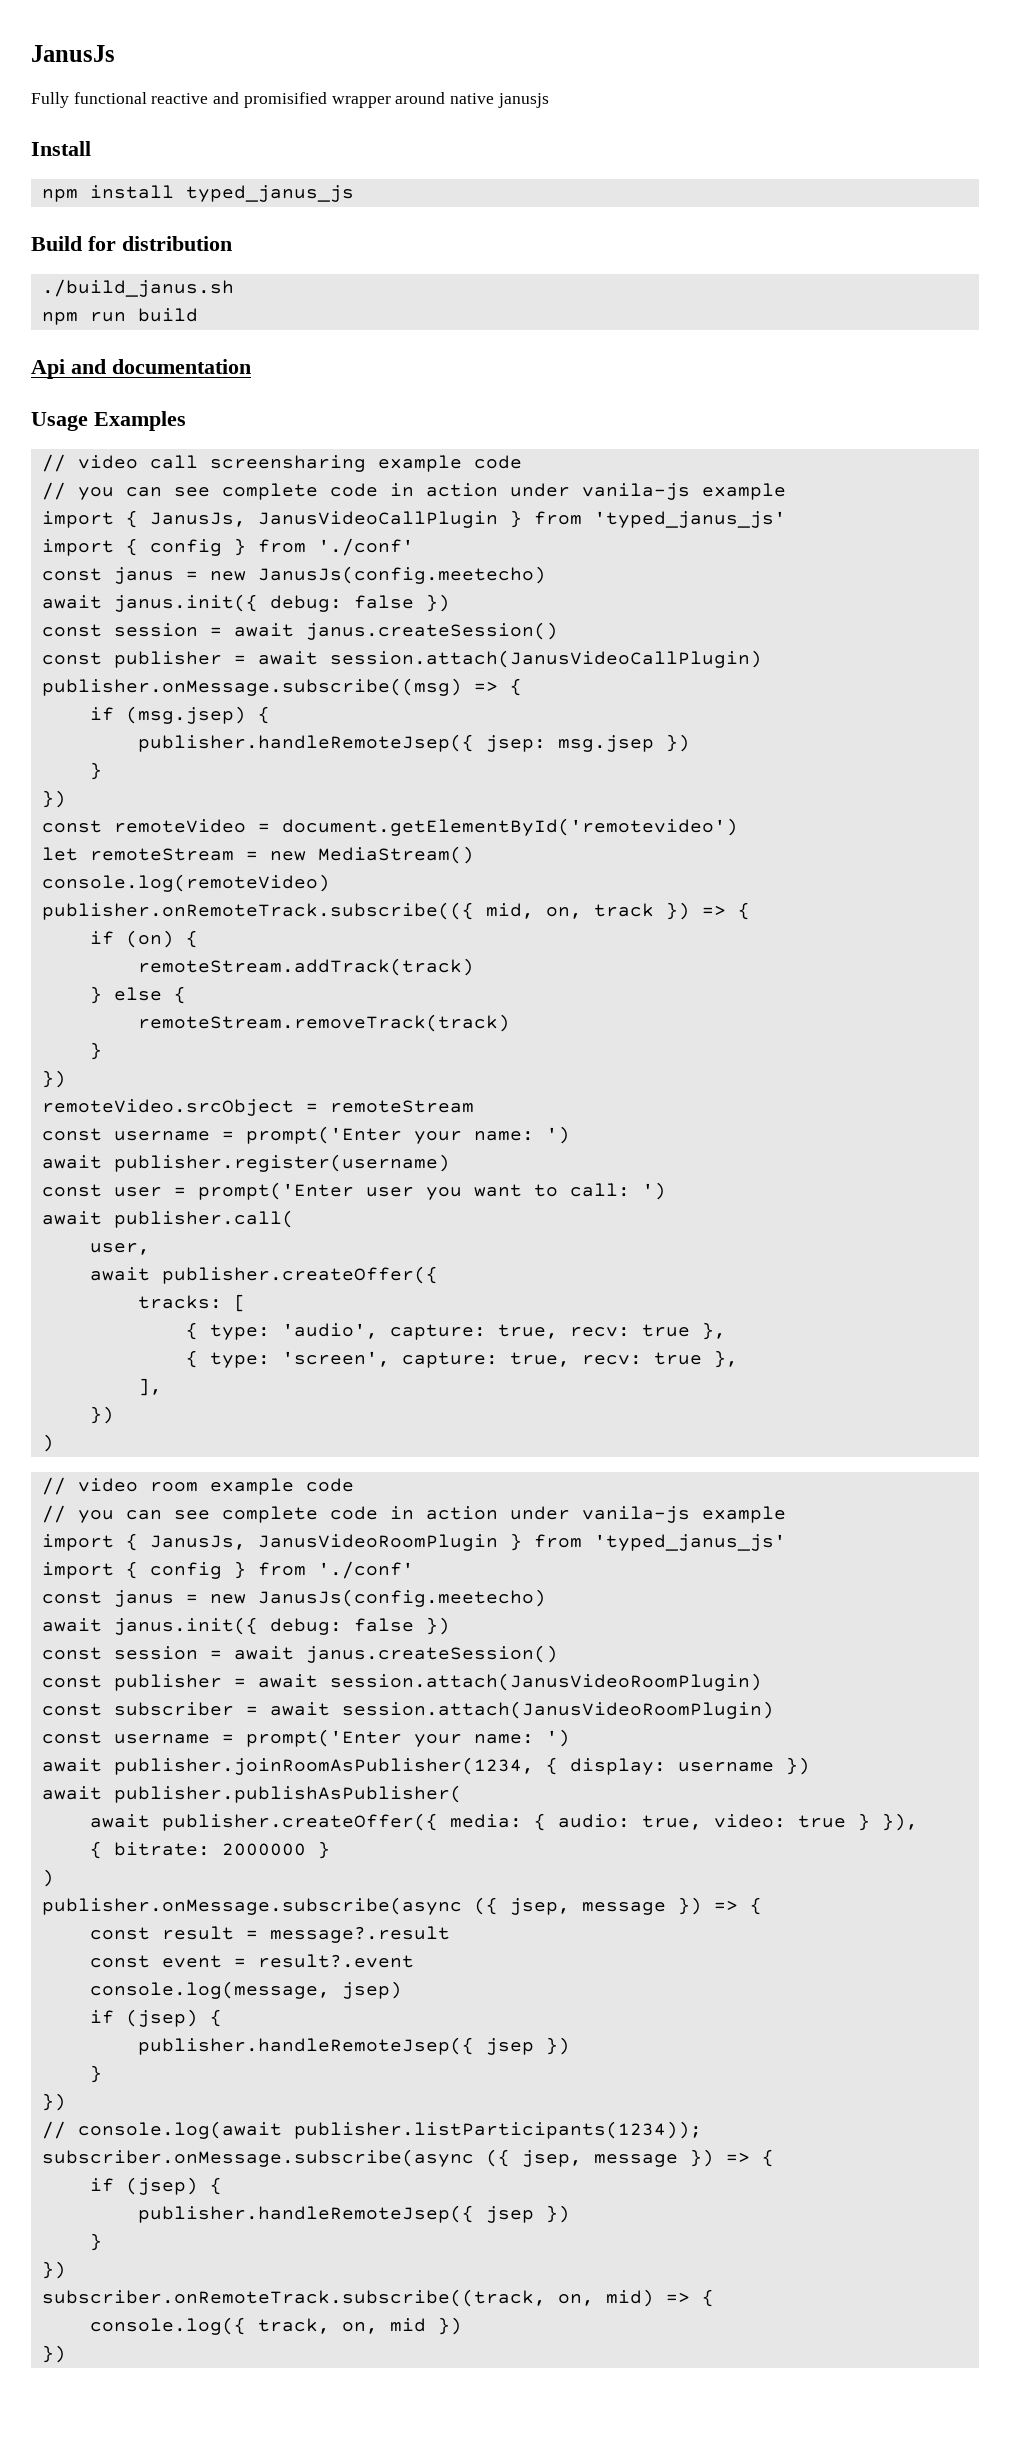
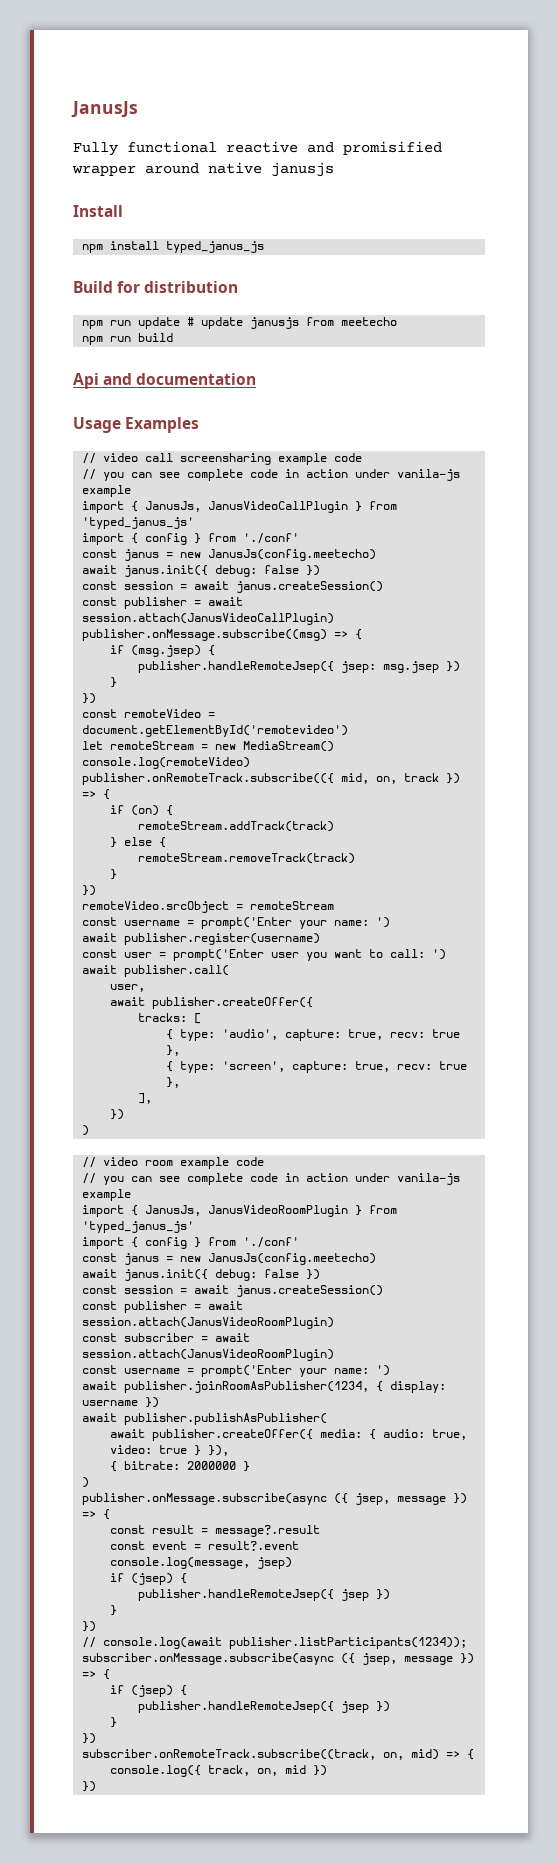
[41,279,234,297] ./build_janus.sh -> [82,317,398,329] npm run update # update janusjs from meetecho

